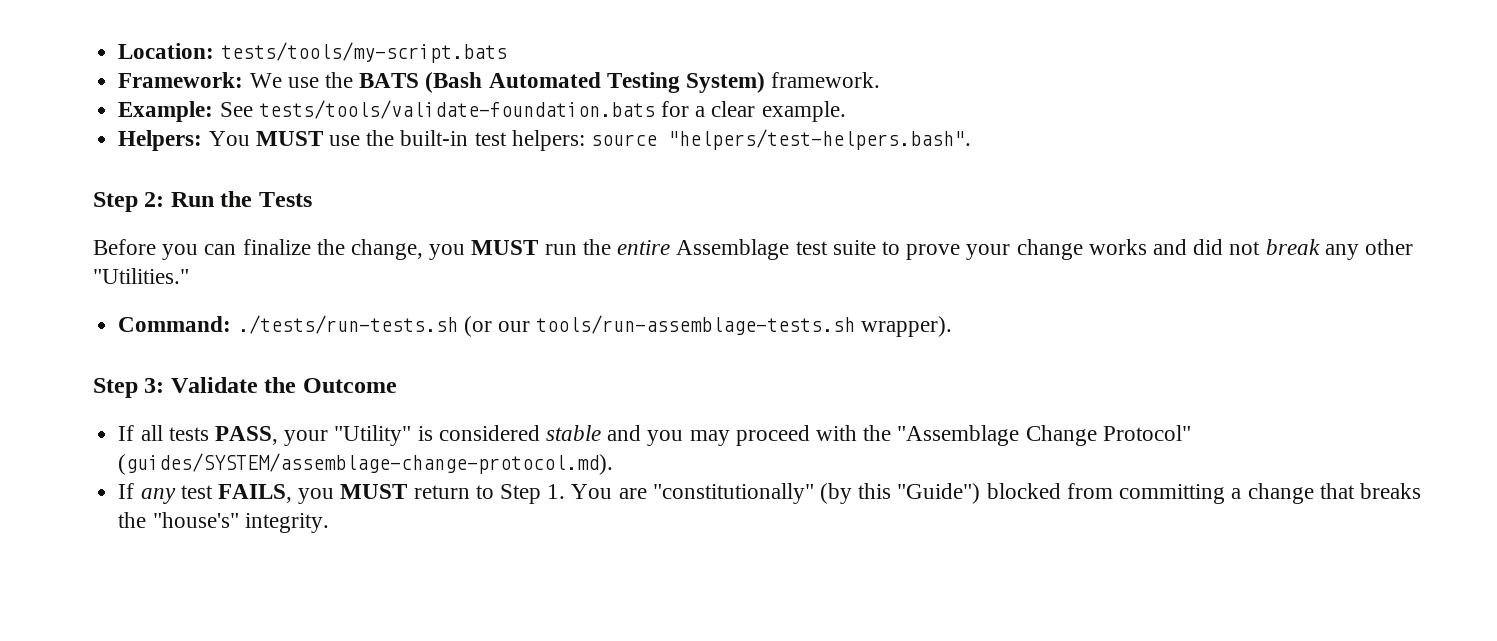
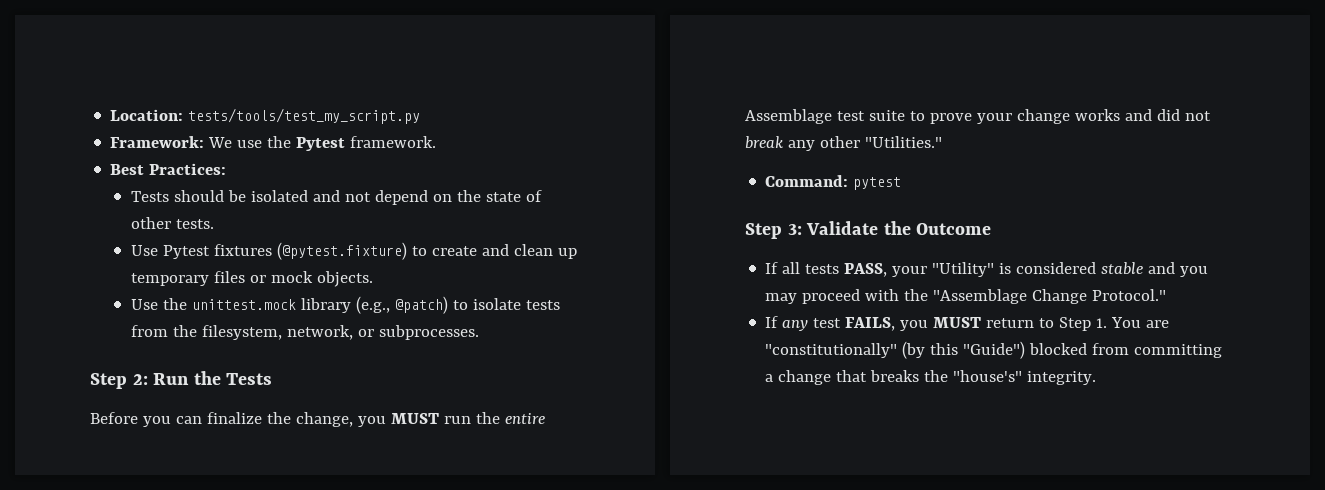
[220,42,507,63] tests/tools/my-script.bats -> [188,108,421,124] tests/tools/test_my_script.py
[359,72,881,93] [118,100,846,122] [118,129,971,151] BATS (Bash Automated Testing System) framework. // Example: See tests/tools/validate-foundation.bats for a clear example. // Helpers: You MUST use the built-in test helpers: source "helpers/test-helpers.bash". -> [296,136,437,151] [110,163,227,175] [130,190,542,205] [130,217,214,229] [130,242,577,260] [130,271,373,287] [130,296,560,314] [130,325,479,340] Pytest framework. // Best Practices: // Tests should be isolated and not depend on the state of other tests. // Use Pytest fixtures (@pytest.fixture) to create and clean up temporary files or mock objects. // Use the unittest.mock library (e.g., @patch) to isolate tests from the filesystem, network, or subprocesses.
[237,315,953,337] ./tests/run-tests.sh (or our tools/run-assemblage-tests.sh wrapper). -> [853,177,902,190] pytest
[1102,425,1191,441] [118,453,614,475] Protocol" (guides/SYSTEM/assemblage-change-protocol.md). -> [1092,289,1167,301] Protocol."

